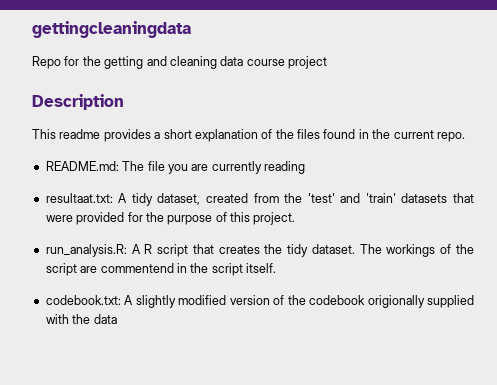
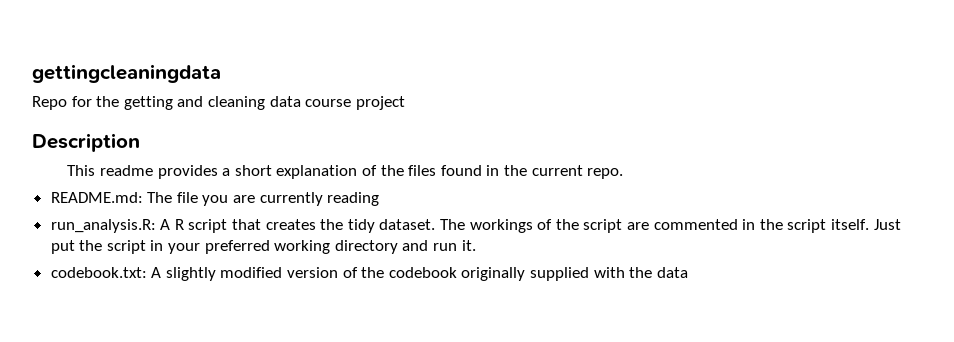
[45,193,474,206] [45,212,296,225] // resultaat.txt: A tidy dataset, created from the 'test' and 'train' datasets that were provided for the purpose of this project. -> (380, 199) none
[100,263,174,273] commentend -> [653,219,738,230] commented
(276, 268) none -> [873,219,901,230] [50,240,476,254] Just put the script in your preferred working directory and run it.
[367,295,425,308] origionally -> [461,267,526,281] originally

